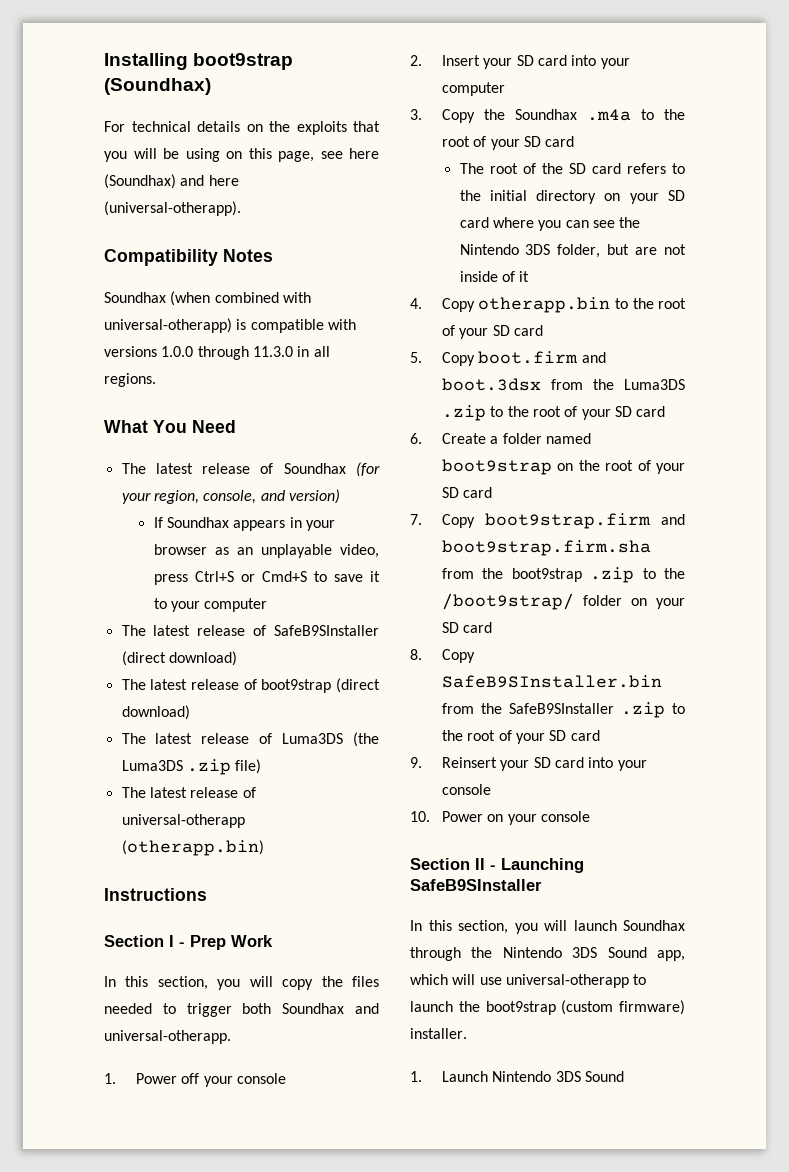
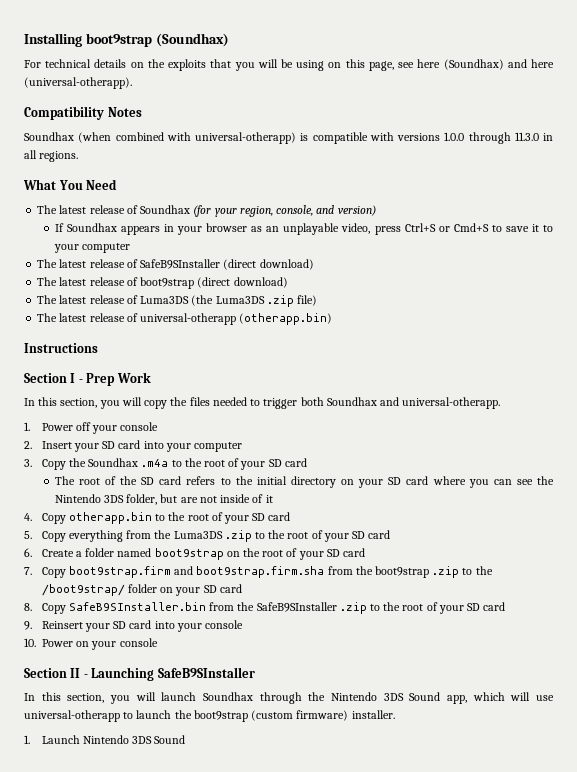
[478,351,606,364] [441,378,541,391] boot.firm and boot.3dsx -> [68,530,123,542] everything

